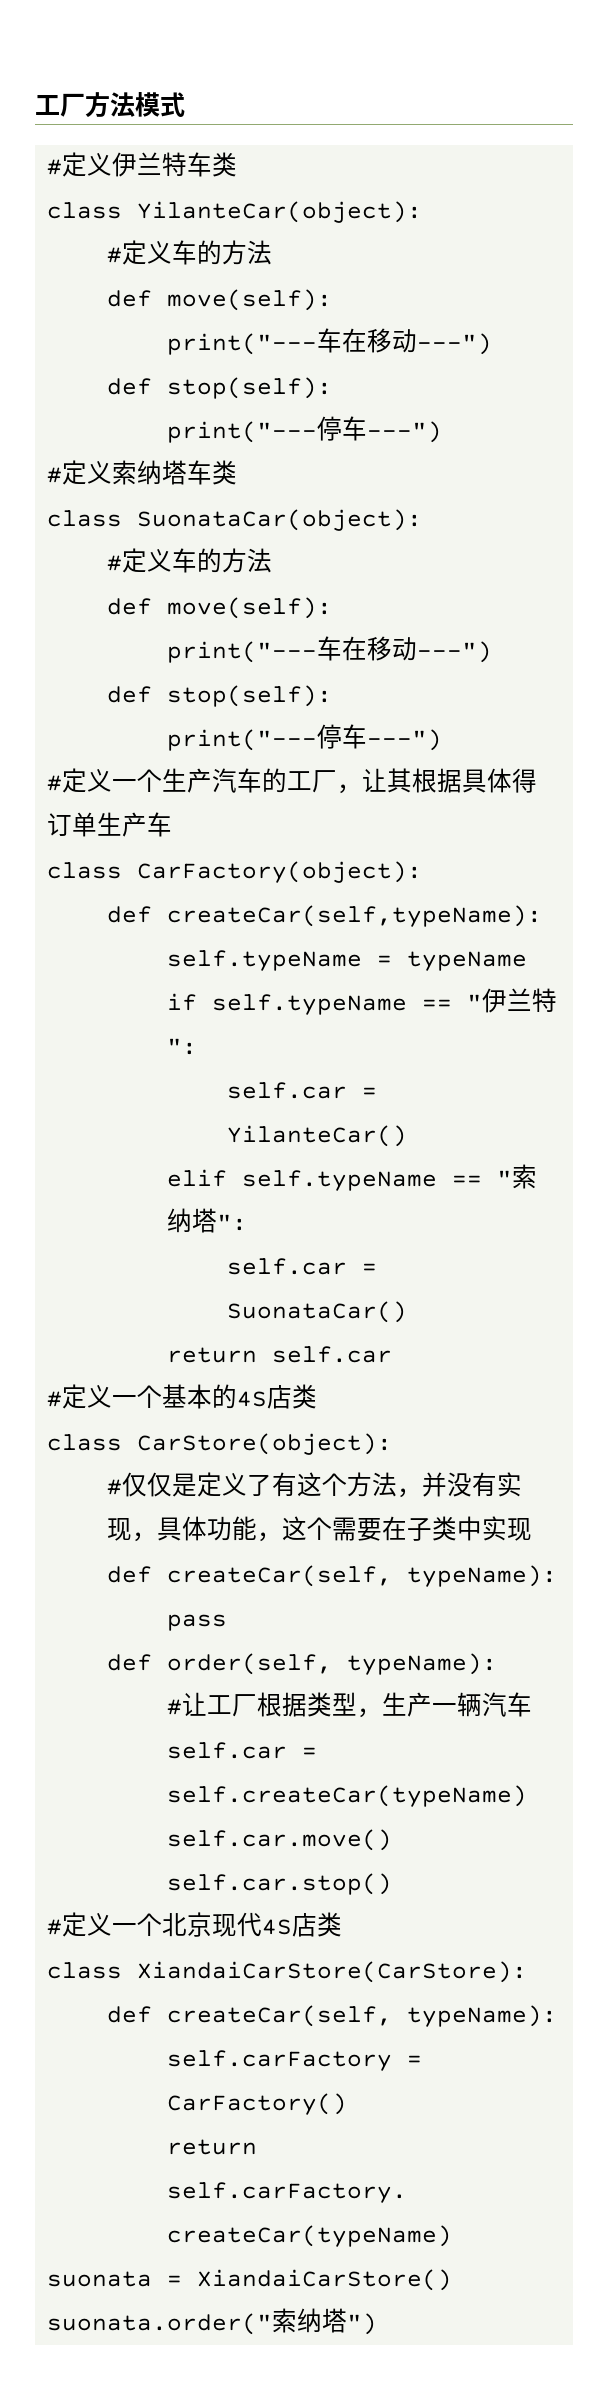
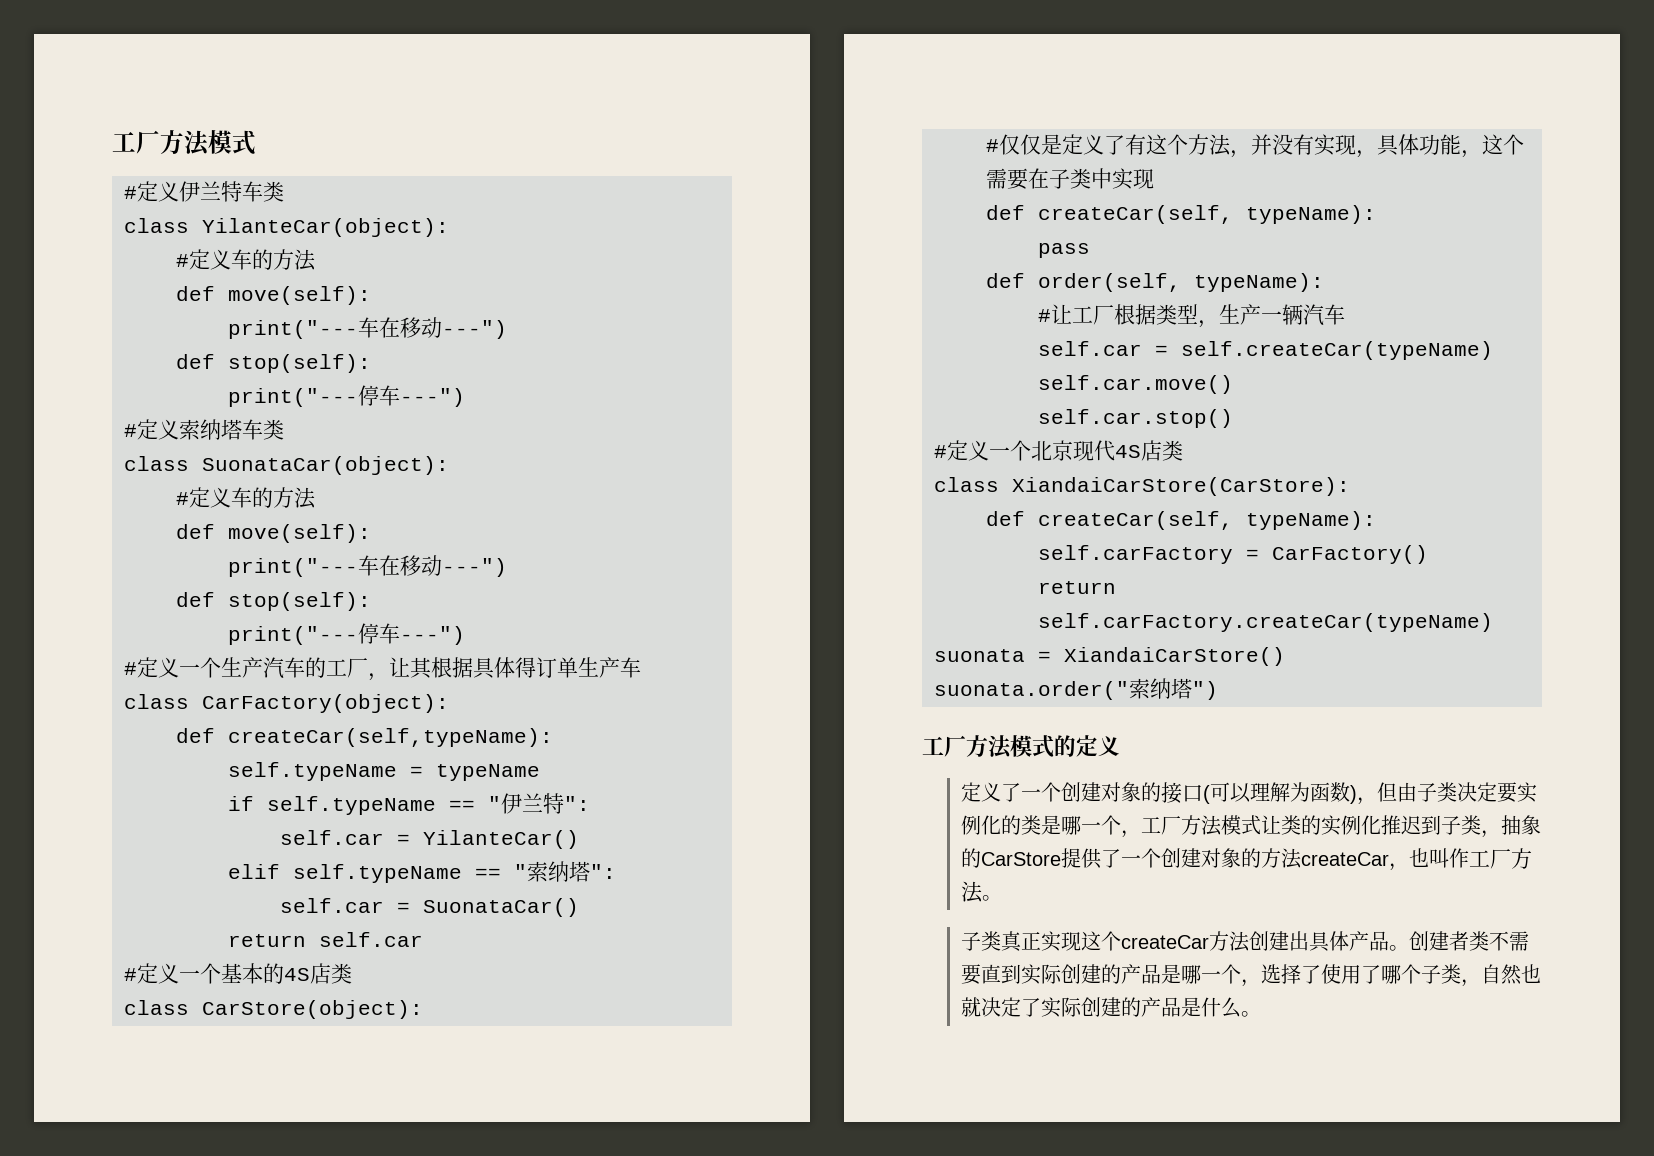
(377, 2324) none -> [922,735,1120,759] [960,782,1537,805] [960,815,1541,838] [960,848,1532,871] [960,881,1002,903] [960,931,1529,952] [960,964,1541,987] [960,997,1261,1018] // 工厂方法模式的定义 // 定义了一个创建对象的接口(可以理解为函数)，但由子类决定要实例化的类是哪一个，工厂方法模式让类的实例化推迟到子类，抽象的CarStore提供了一个创建对象的方法createCar，也叫作工厂方法。 // 子类真正实现这个createCar方法创建出具体产品。创建者类不需要直到实际创建的产品是哪一个，选择了使用了哪个子类，自然也就决定了实际创建的产品是什么。

